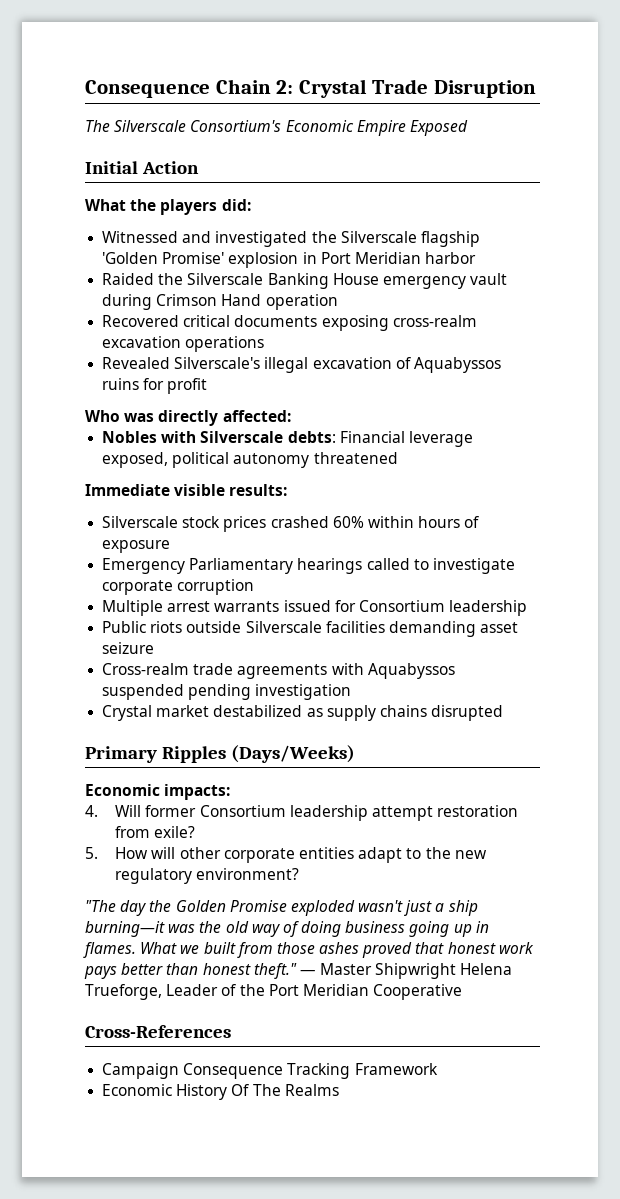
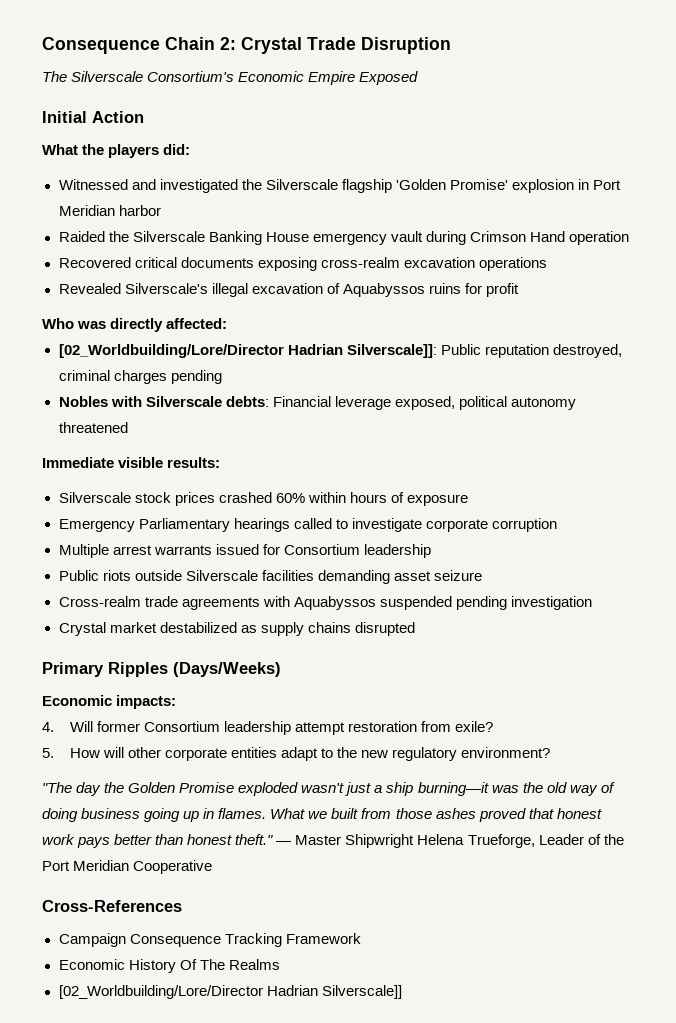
(291, 416) none -> [58,344,622,358] [58,370,222,384] // [02_Worldbuilding/Lore/Director Hadrian Silverscale]]: Public reputation destroyed, criminal charges pending
(339, 1090) none -> [58,985,402,999] // [02_Worldbuilding/Lore/Director Hadrian Silverscale]]

